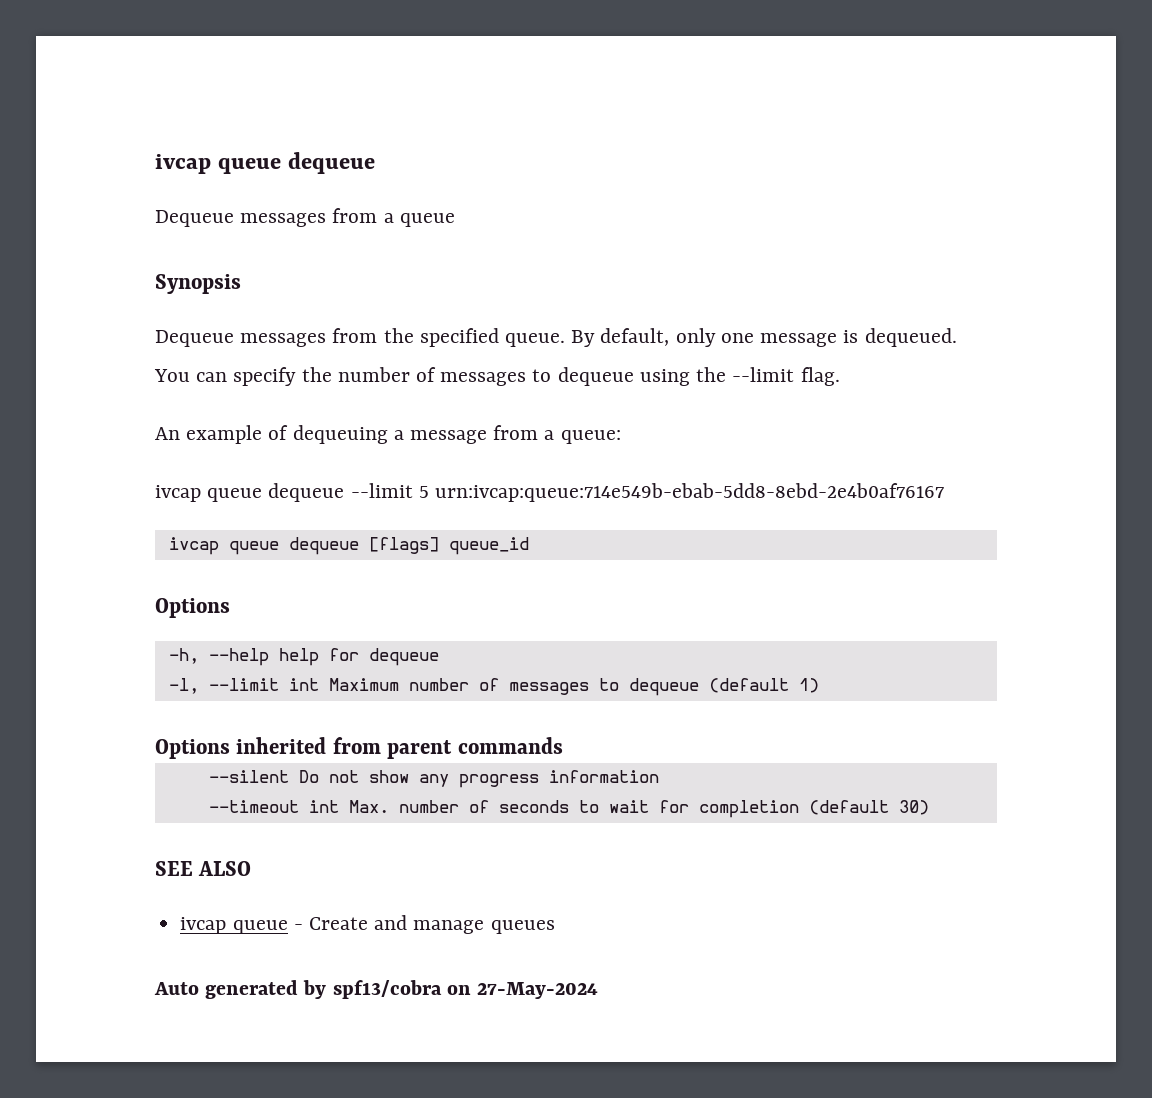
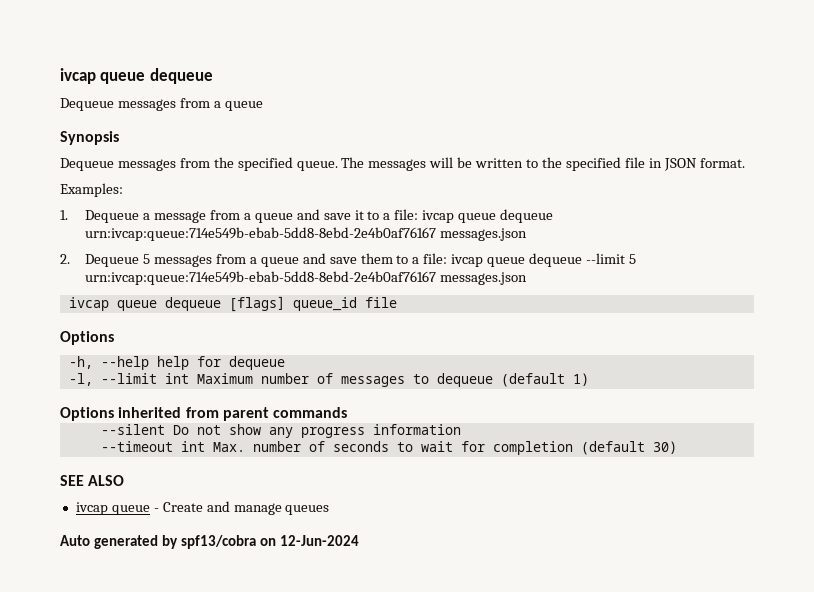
[571,328,957,347] [154,367,840,386] [155,425,621,444] By default, only one message is dequeued. You can specify the number of messages to dequeue using the --limit flag. // An example of dequeuing a message from a queue: // -> [341,157,745,171] [60,183,123,197] [60,209,554,223] [85,227,528,241] [60,253,448,267] The messages will be written to the specified file in JSON format. // Examples: // 1. Dequeue a message from a queue and save it to a file: ivcap queue dequeue urn:ivcap:queue:714e549b-ebab-5dd8-8ebd-2e4b0af76167 messages.json // 2. Dequeue 5 messages from a queue and save them to a file:
(945, 492) none -> [440,272,528,285] messages.json
(529, 546) none -> [364,297,397,308] file
[477,982,599,999] 27-May-2024 -> [280,535,360,546] 12-Jun-2024

